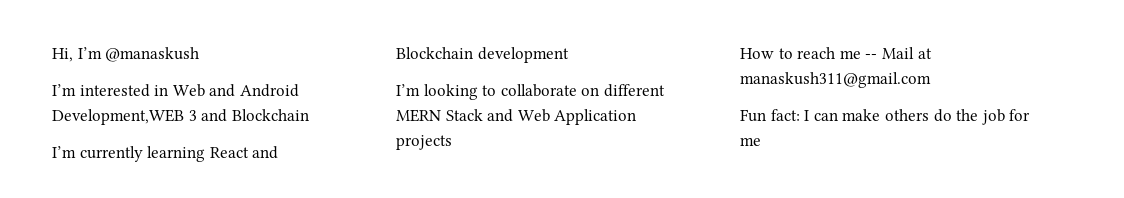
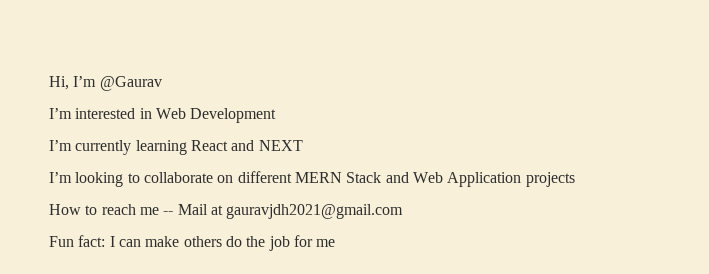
[105,47,200,62] @manaskush -> [99,76,162,91] @Gaurav
[209,84,299,97] [52,109,309,125] and Android Development,WEB 3 and Blockchain -> [190,108,277,123] Development
[396,47,569,63] Blockchain development -> [258,140,303,151] NEXT
[740,72,931,88] manaskush311@gmail.com -> [226,204,404,219] gauravjdh2021@gmail.com

